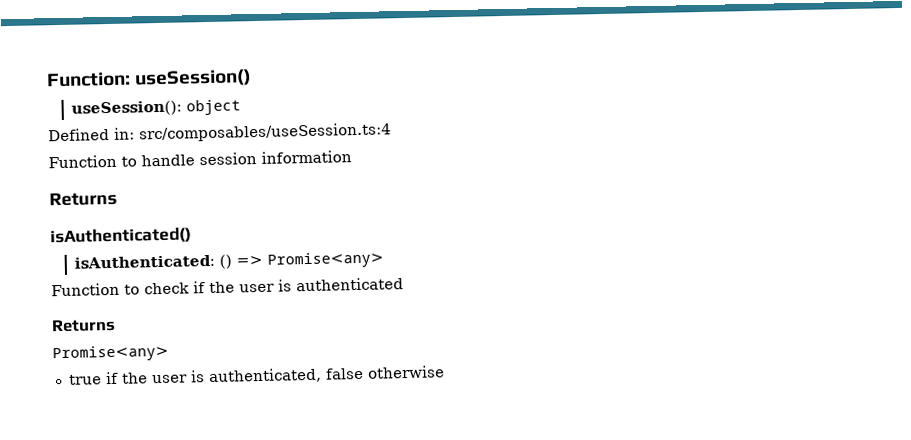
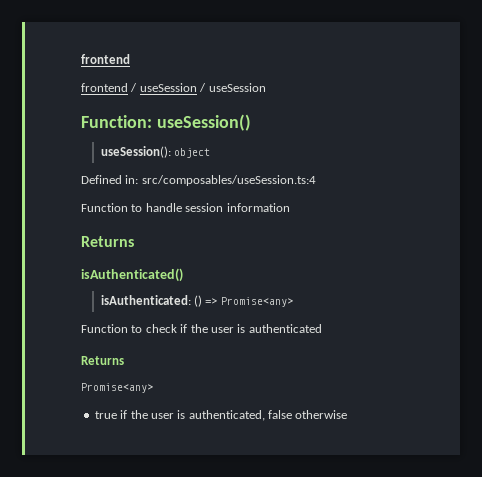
(46, 79) none -> [81,54,130,64] [81,83,266,92] frontend // frontend / useSession / useSession //

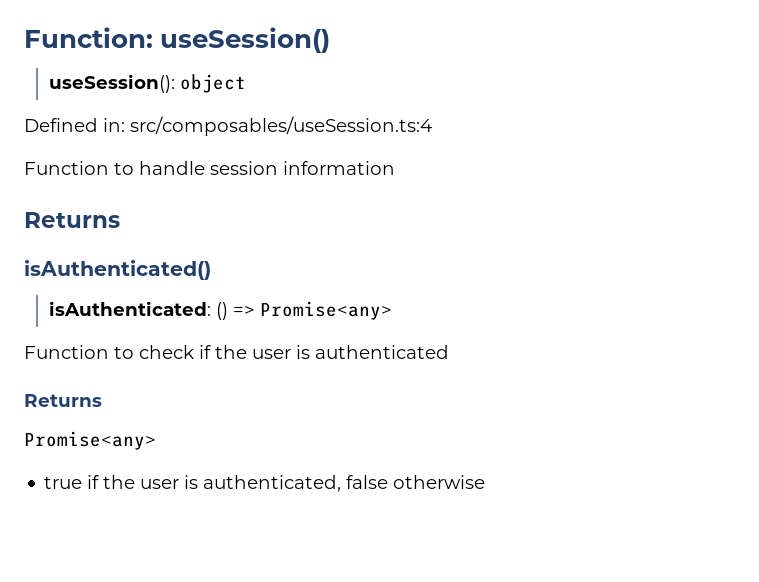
[81,54,130,64] [81,83,266,92] frontend // frontend / useSession / useSession // -> (24, 37) none

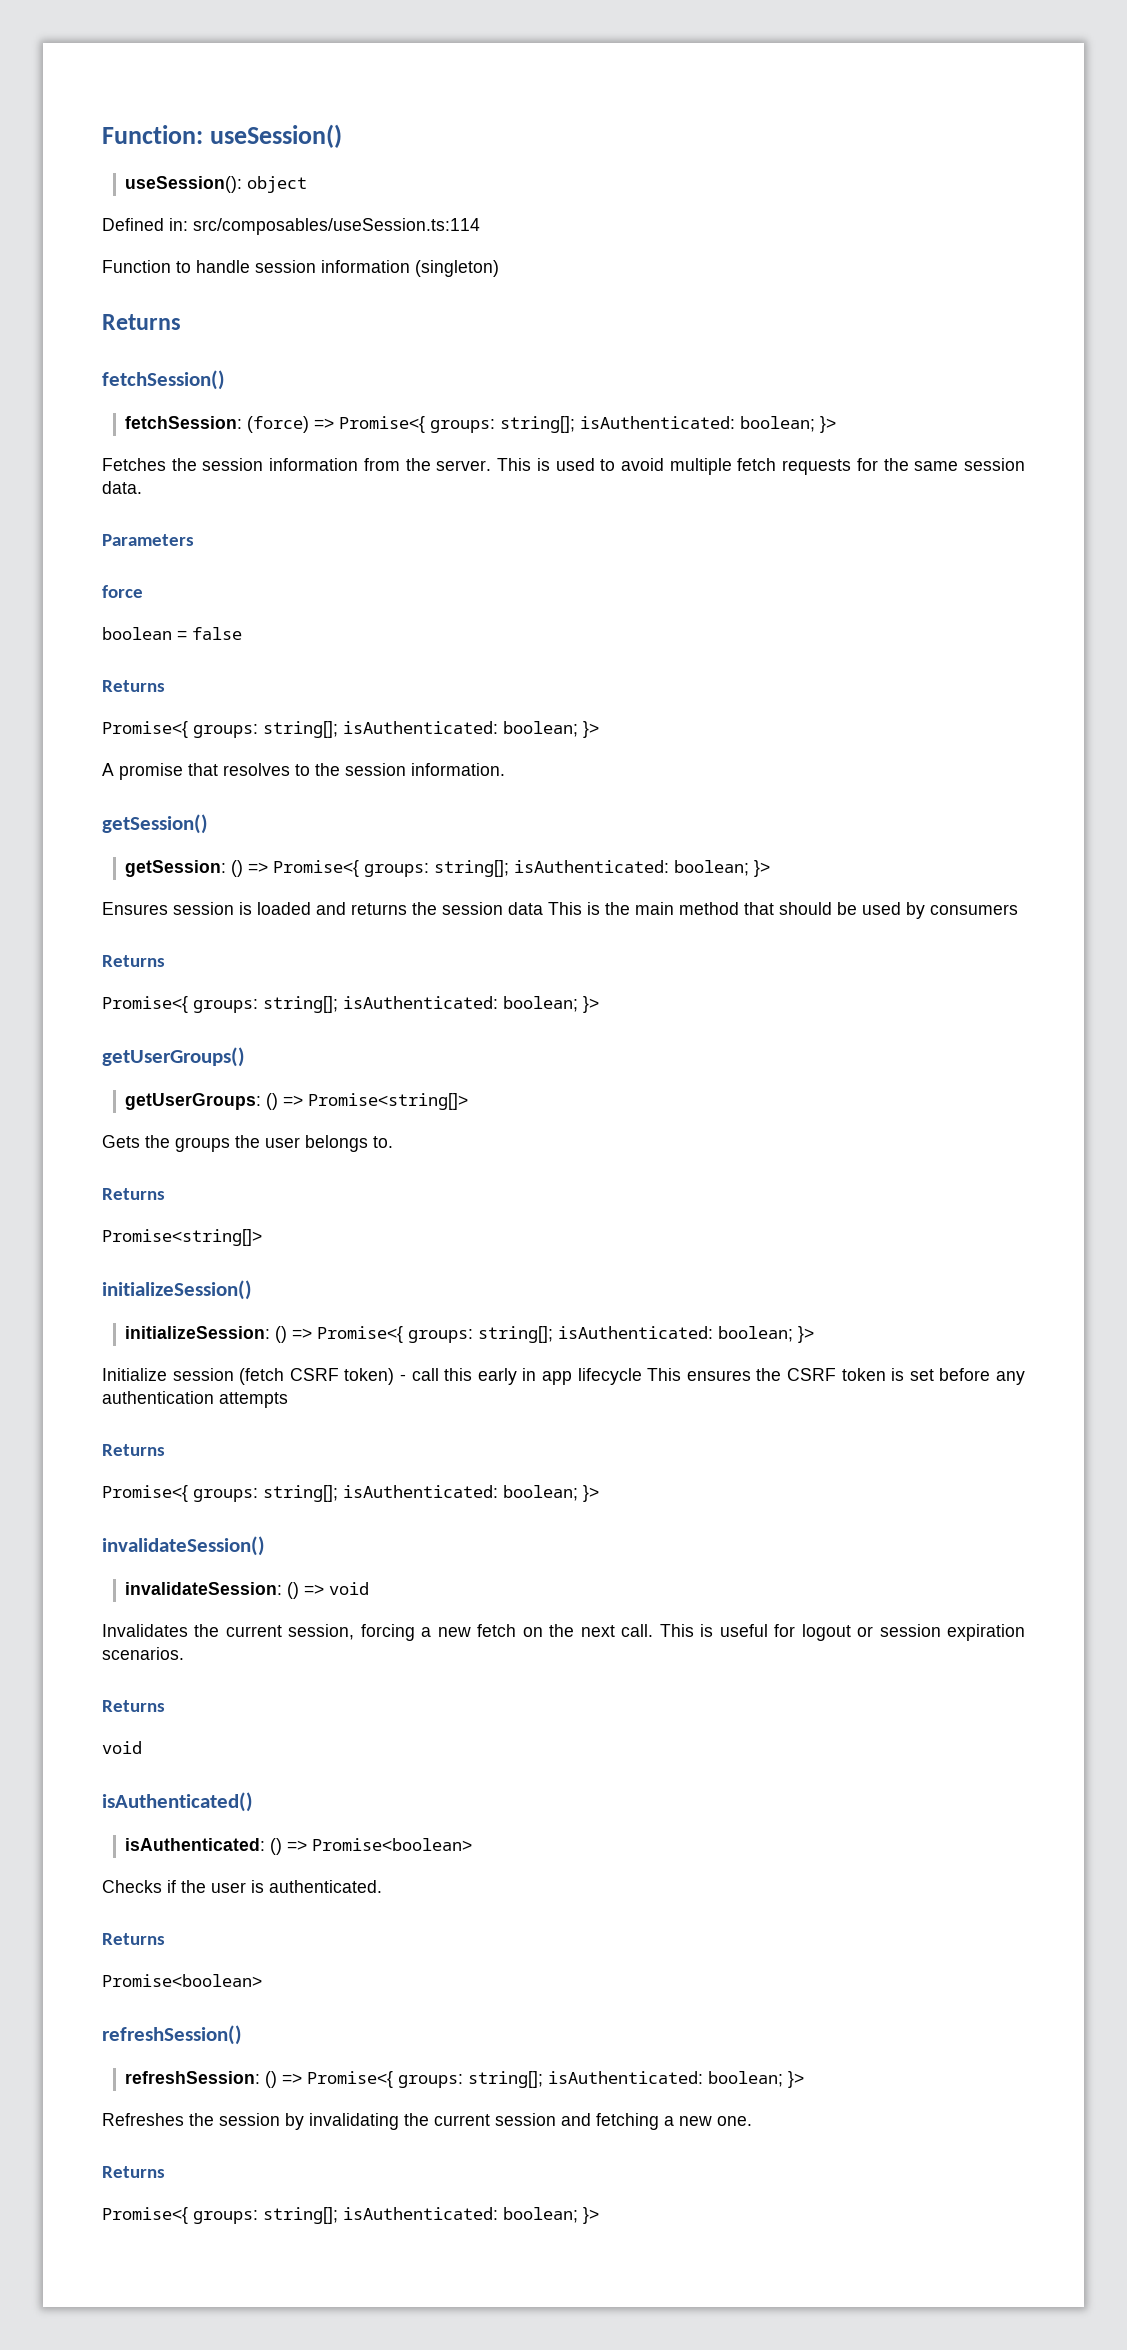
[130,116,432,136] src/composables/useSession.ts:4 -> [193,218,480,235] src/composables/useSession.ts:114
[24,212,120,228] // Returns -> [415,260,499,277] [102,314,181,330] [102,370,225,390] [125,416,837,433] [102,458,1025,475] [102,481,142,494] [102,534,194,546] [102,585,143,598] [102,627,242,640] [102,680,165,692] [102,721,599,738] [102,763,505,780] [102,814,208,834] [125,860,771,877] [102,902,1018,919] [102,955,165,967] [102,996,599,1013] [102,1047,245,1067] [125,1093,469,1110] [102,1135,393,1152] [102,1188,165,1200] [102,1229,262,1246] [102,1280,252,1300] [125,1326,815,1343] [102,1368,1026,1385] [102,1391,288,1408] [102,1444,165,1456] [102,1485,599,1502] [102,1536,265,1556] [125,1582,370,1599] [102,1624,1026,1641] [102,1647,184,1660] [102,1700,165,1712] [102,1741,142,1754] (singleton) // Returns // fetchSession() // fetchSession: (force) => Promise<{ groups: string[]; isAuthenticated: boolean; }> // Fetches the session information from the server. This is used to avoid multiple fetch requests for the same session data. // Parameters // force // boolean = false // Returns // Promise<{ groups: string[]; isAuthenticated: boolean; }> // A promise that resolves to the session information. // getSession() // getSession: () => Promise<{ groups: string[]; isAuthenticated: boolean; }> // Ensures session is loaded and returns the session data This is the main method that should be used by consumers // Returns // Promise<{ groups: string[]; isAuthenticated: boolean; }> // getUserGroups() // getUserGroups: () => Promise<string[]> // Gets the groups the user belongs to. // Returns // Promise<string[]> // initializeSession() // initializeSession: () => Promise<{ groups: string[]; isAuthenticated: boolean; }> // Initialize session (fetch CSRF token) - call this early in app lifecycle This ensures the CSRF token is set before any authentication attempts // Returns // Promise<{ groups: string[]; isAuthenticated: boolean; }> // invalidateSession() // invalidateSession: () => void // Invalidates the current session, forcing a new fetch on the next call. This is useful for logout or session expiration scenarios. // Returns // void
[259,301,392,320] [24,345,449,359] [24,394,102,407] [24,431,156,450] [44,475,486,492] Promise<any> // Function to check if the user is authenticated // Returns // Promise<any> // true if the user is authenticated, false otherwise -> [312,1838,473,1851] [102,1880,382,1893] [102,1933,165,1945] [102,1974,262,1987] [102,2025,242,2045] [125,2071,805,2088] [102,2113,752,2130] [102,2166,165,2178] [102,2207,599,2224] Promise<boolean> // Checks if the user is authenticated. // Returns // Promise<boolean> // refreshSession() // refreshSession: () => Promise<{ groups: string[]; isAuthenticated: boolean; }> // Refreshes the session by invalidating the current session and fetching a new one. // Returns // Promise<{ groups: string[]; isAuthenticated: boolean; }>

